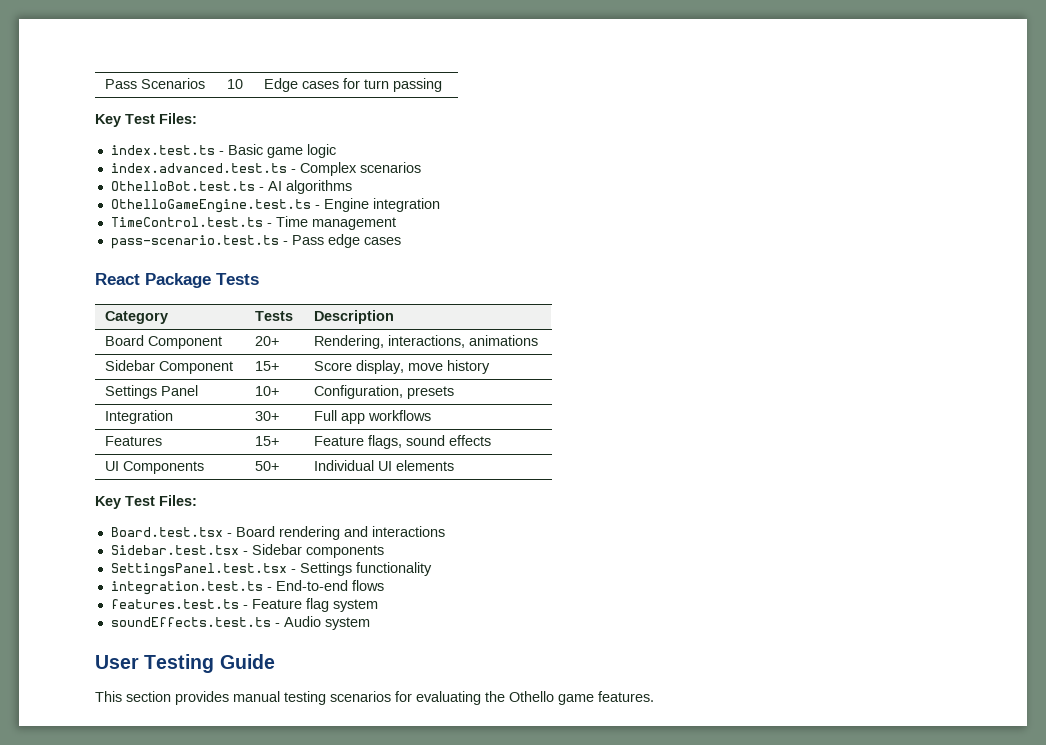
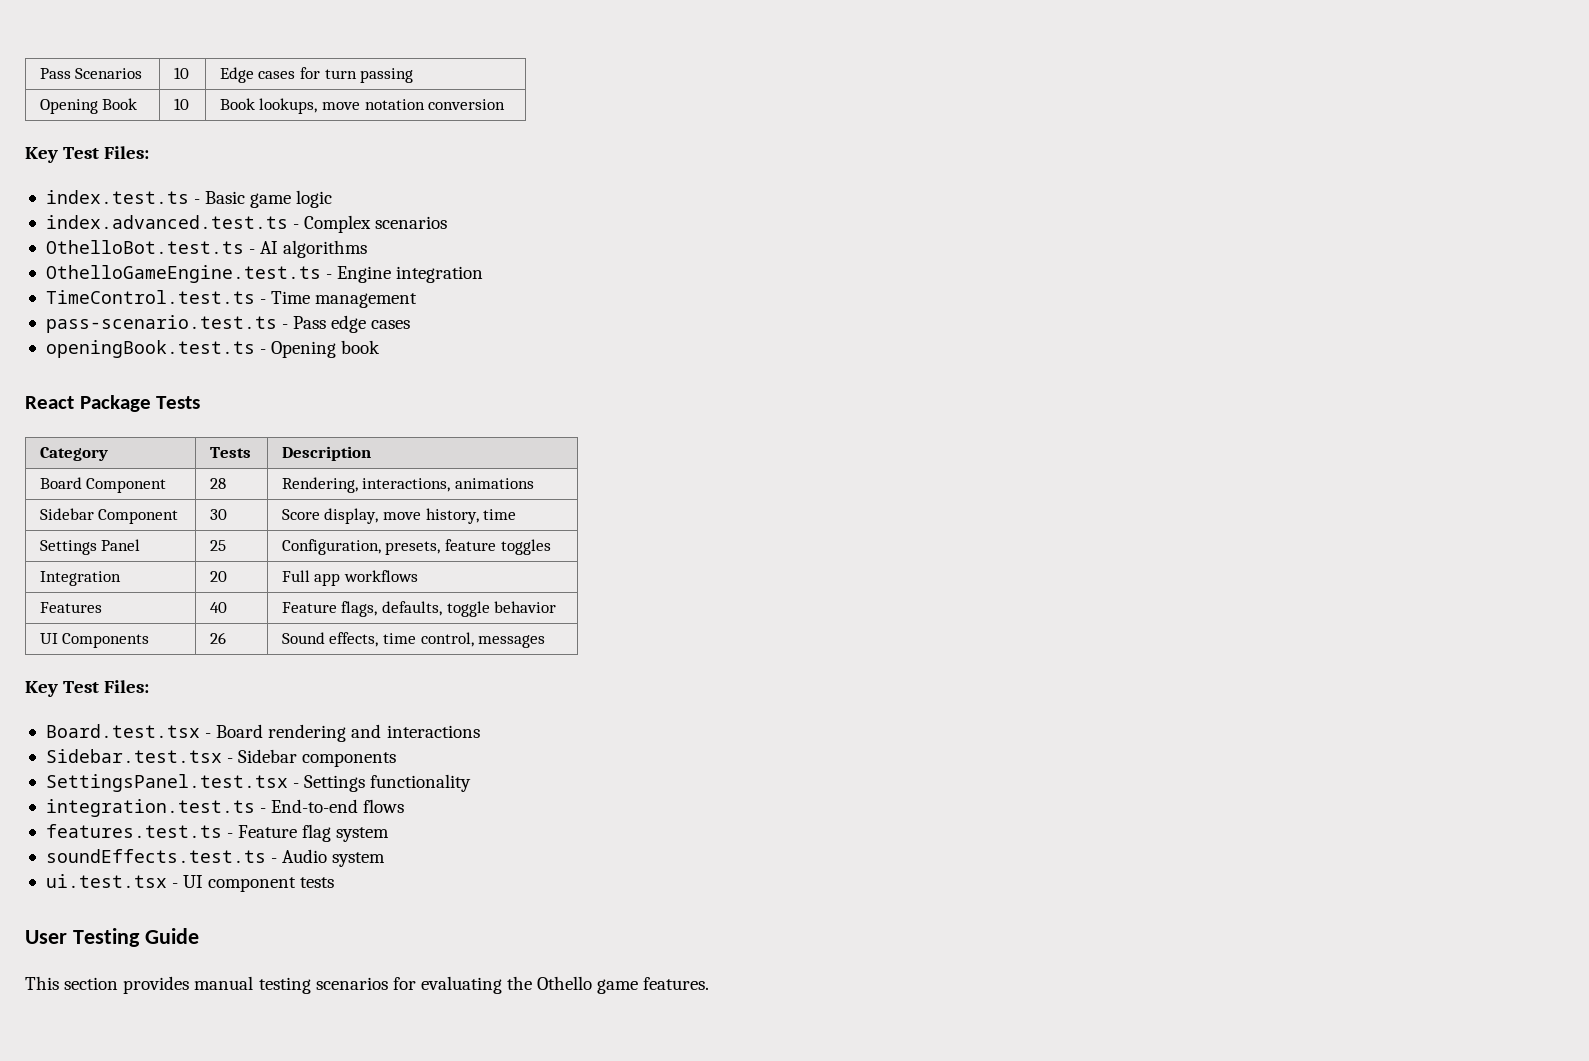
(443, 85) none -> [39,98,138,114] [173,98,189,110] [219,98,506,114] // Opening Book | 10 | Book lookups, move notation conversion
(401, 241) none -> [45,340,381,358] // openingBook.test.ts - Opening book
[255,336,280,346] 20+ -> [209,478,226,489] 28
[255,361,280,371] 15+ -> [209,509,227,520] 30
[447,360,491,374] history -> [425,508,517,524] history, time
[255,386,280,396] 10+ -> [209,540,226,551] 25
[407,386,455,399] presets -> [385,539,551,555] presets, feature toggles
[255,411,280,421] 30+ -> [209,571,227,582] 20
[255,436,280,446] 15+ -> [209,602,227,613] 40
[406,435,492,446] sound effects -> [382,601,557,617] defaults, toggle behavior
[255,461,280,471] [314,460,455,471] 50+ | Individual UI elements -> [209,632,226,644] [281,632,546,648] 26 | Sound effects, time control, messages
(370, 623) none -> [45,874,335,892] // ui.test.tsx - UI component tests

